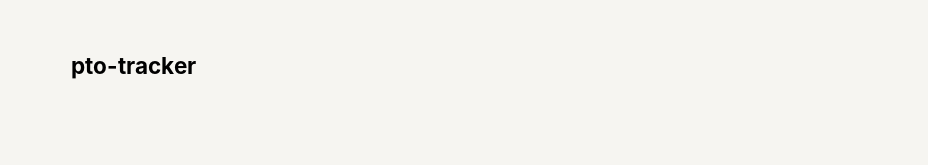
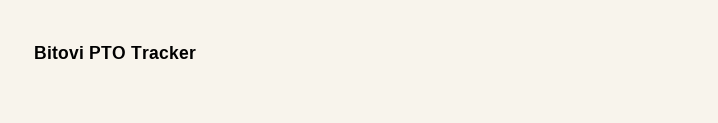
[71,57,196,79] pto-tracker -> [34,46,196,59] Bitovi PTO Tracker

